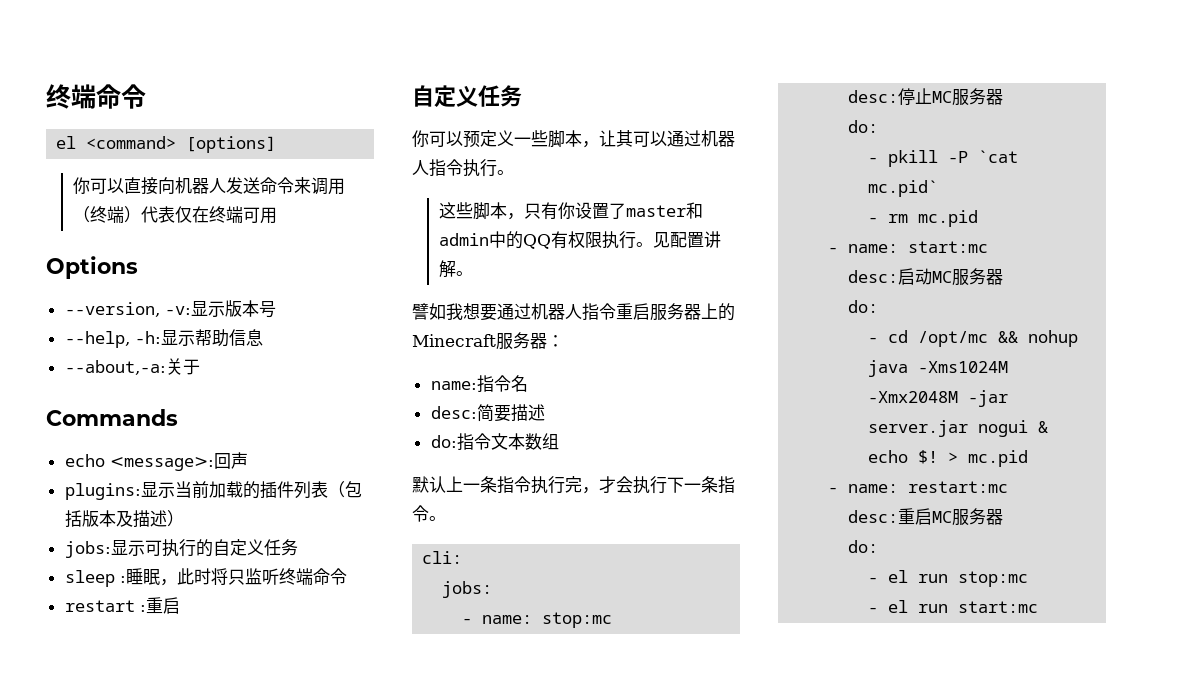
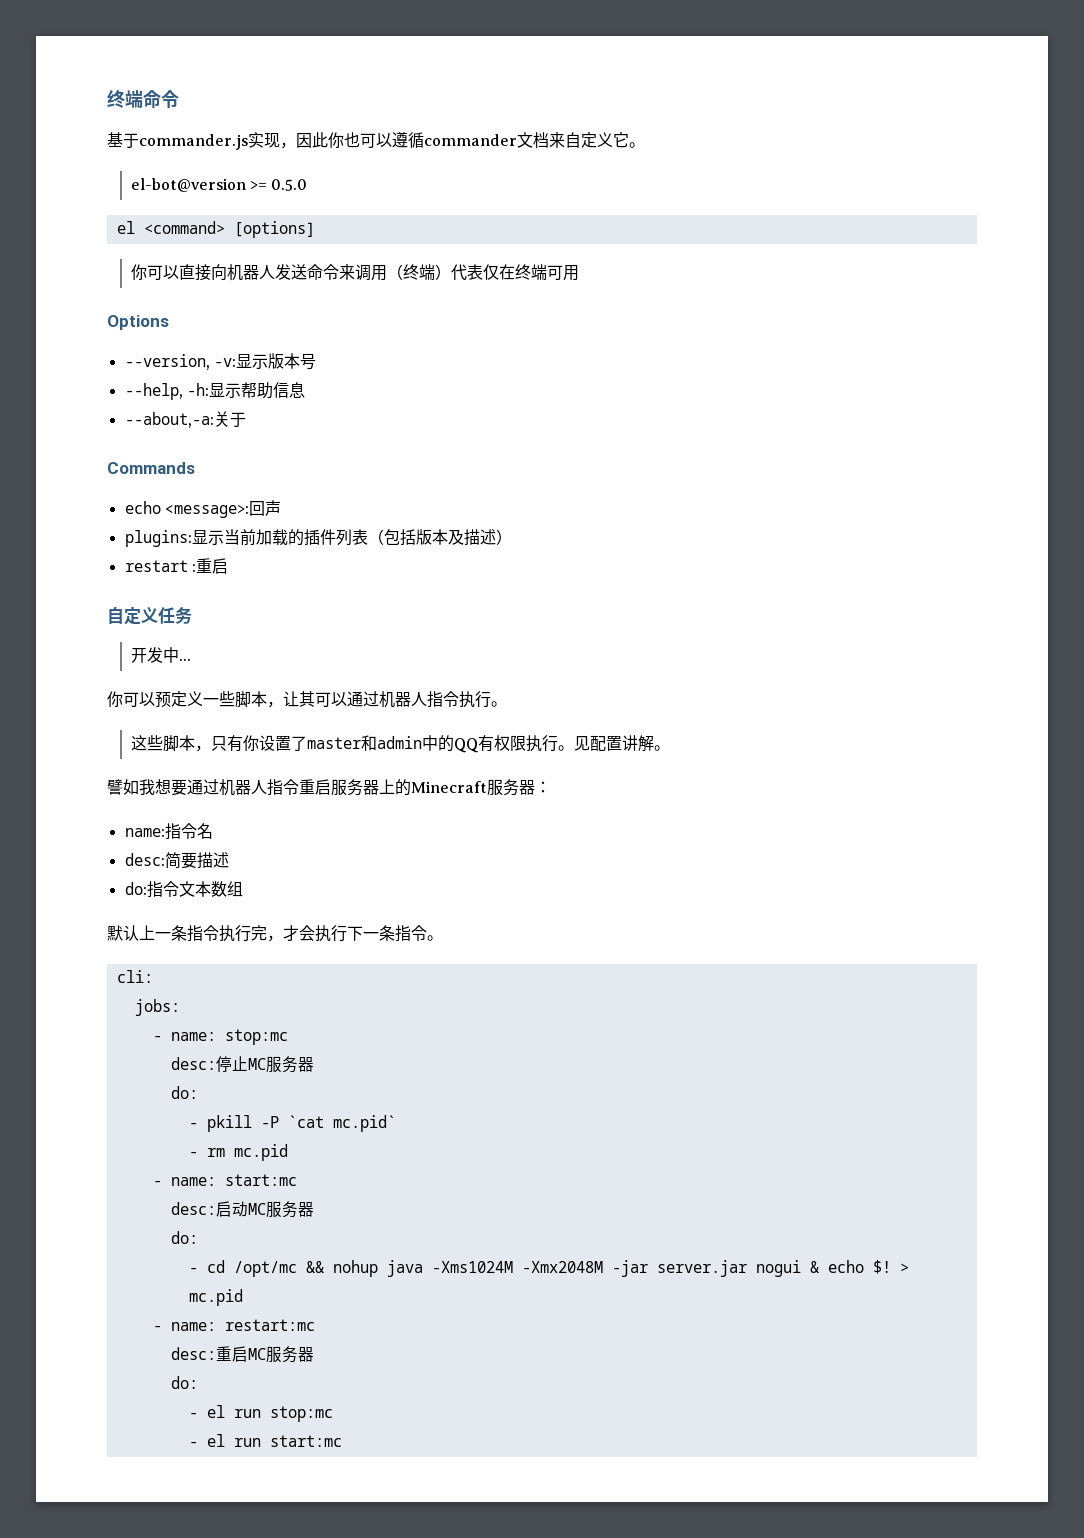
[46,84,146,109] 终端命令 -> [107,90,179,109] [107,132,645,150] [130,178,308,192] 终端命令 // 基于commander.js实现，因此你也可以遵循commander文档来自定义它。 // el-bot@version >= 0.5.0
[64,539,298,558] [64,568,347,587] // jobs:显示可执行的自定义任务 // sleep :睡眠，此时将只监听终端命令 -> (512, 537) none
(522, 96) none -> [130,647,191,663] // 开发中...

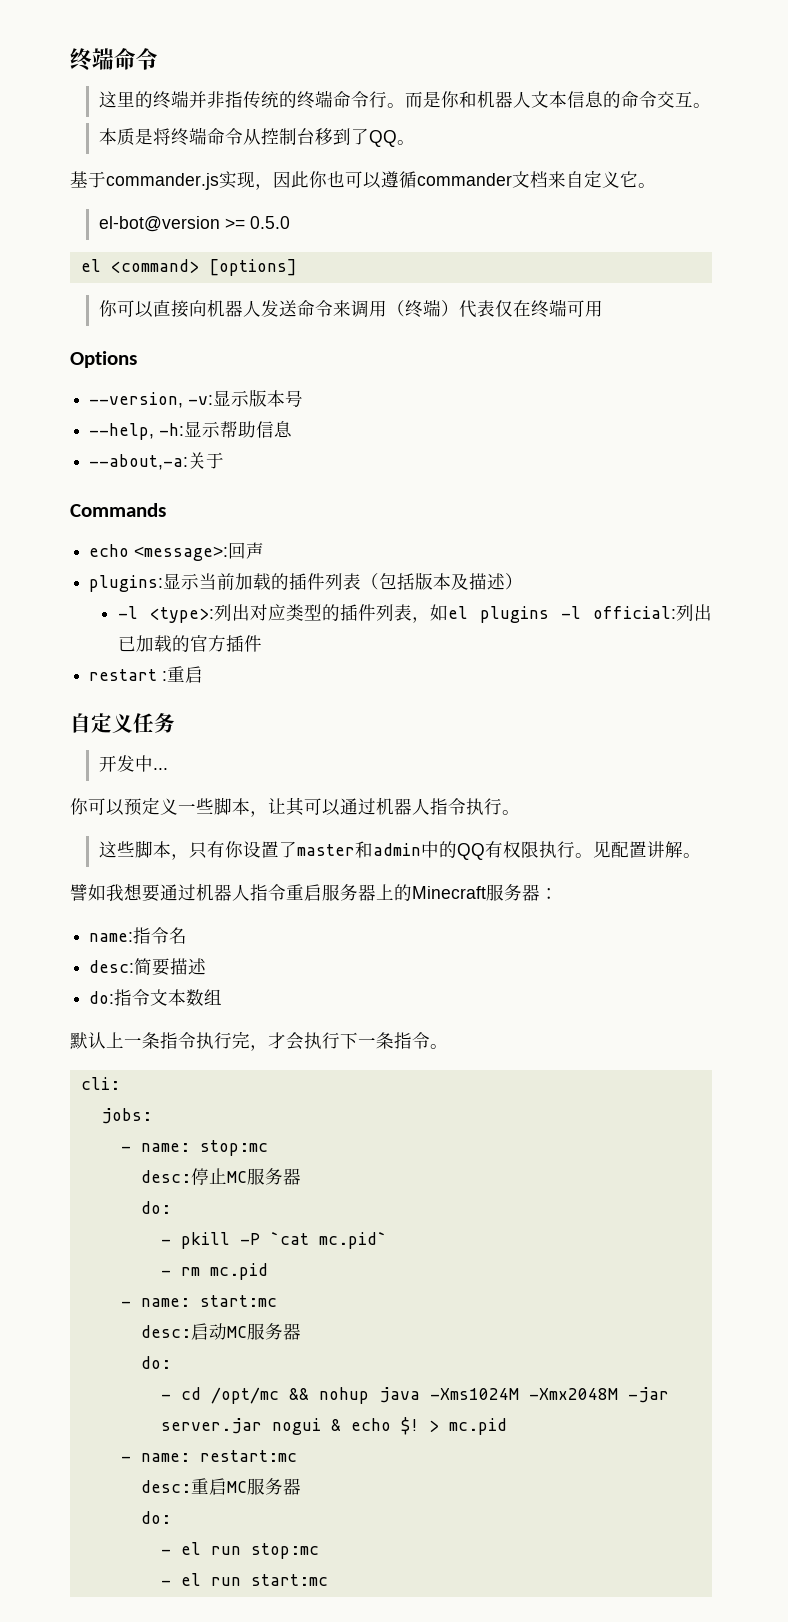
[107,90,179,109] 终端命令 -> [70,48,158,71] [98,90,711,109] [98,127,415,147] 终端命令 // 这里的终端并非指传统的终端命令行。而是你和机器人文本信息的命令交互。 // 本质是将终端命令从控制台移到了QQ。
(512, 537) none -> [117,604,712,623] [117,635,262,652] // -l <type>:列出对应类型的插件列表，如el plugins -l official:列出已加载的官方插件

